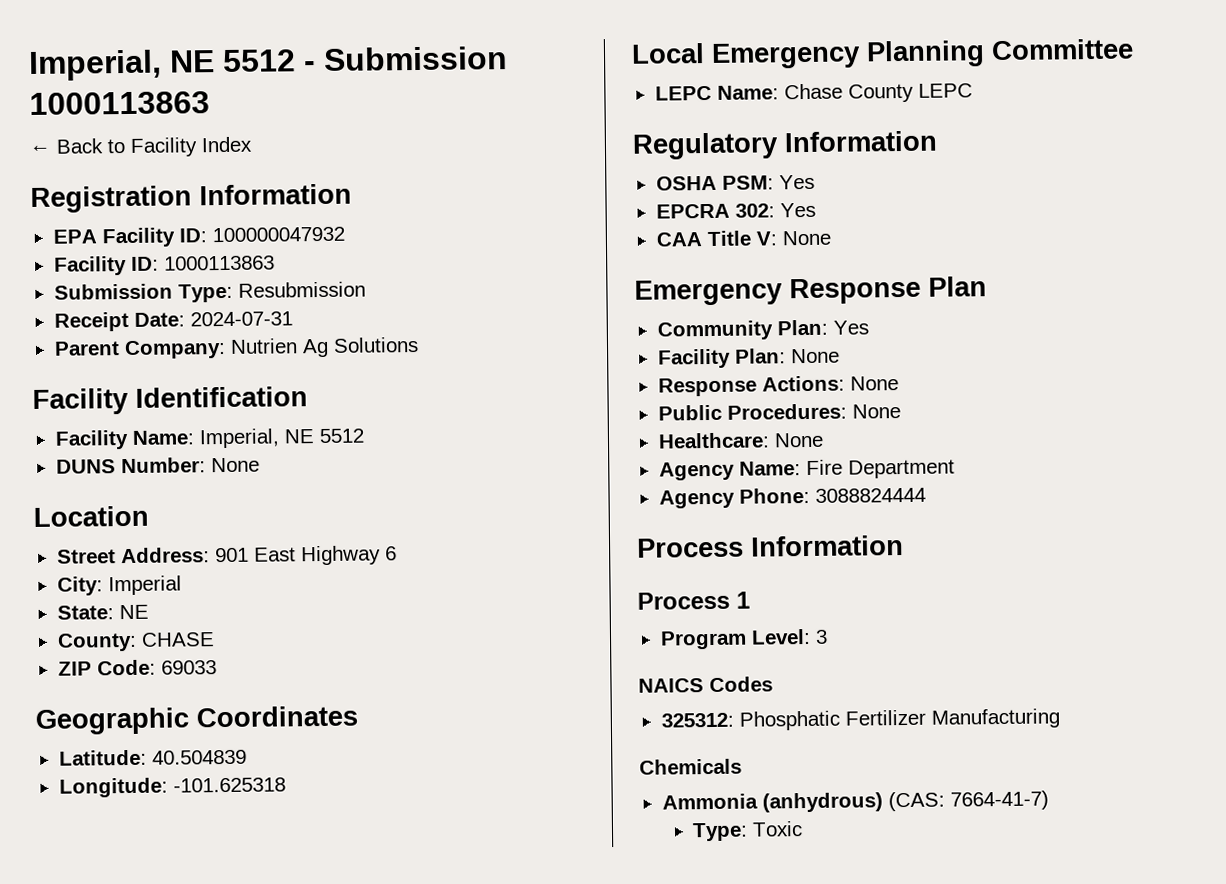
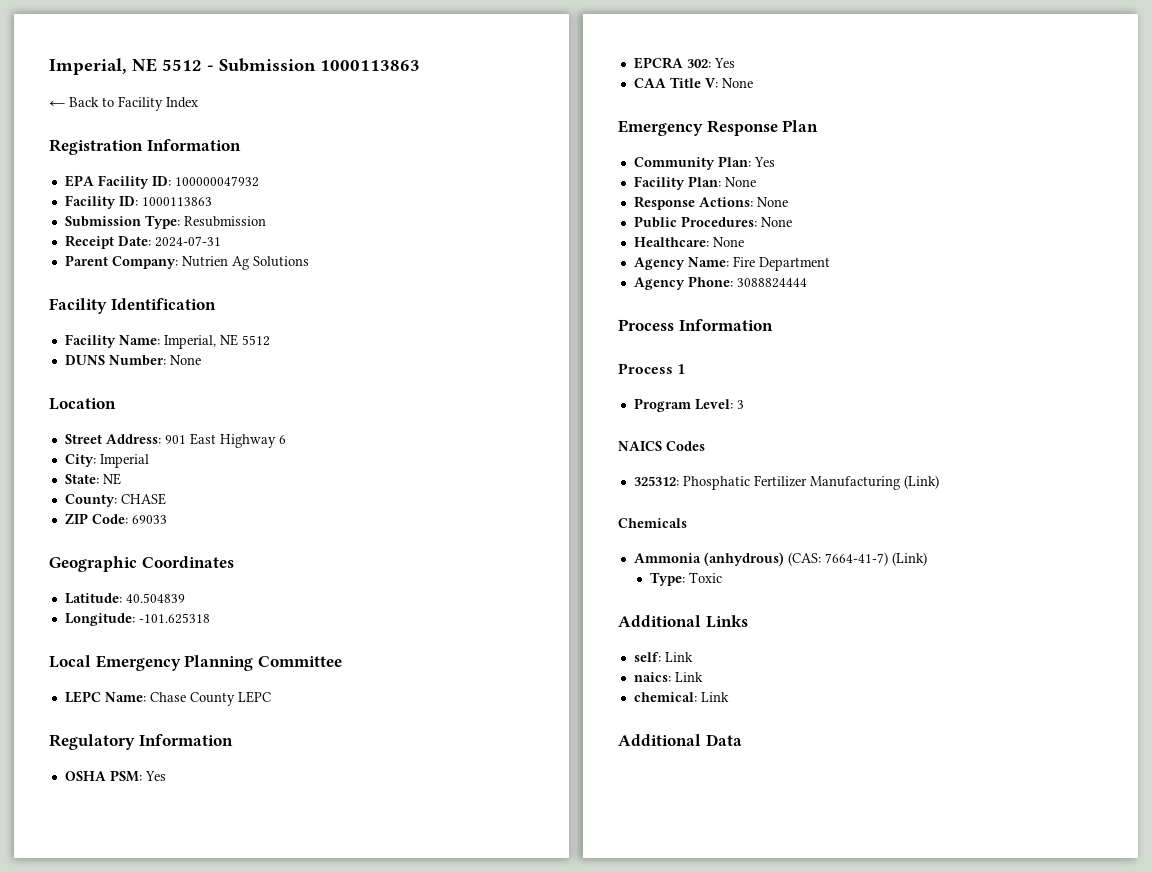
(1060, 718) none -> [903,475,939,489] (Link)
(1049, 800) none -> [891,552,927,566] (Link)
(804, 829) none -> [618,615,748,628] [633,652,693,662] [633,672,703,682] [633,692,729,702] [618,734,742,746] // Additional Links // self: Link // naics: Link // chemical: Link // Additional Data

